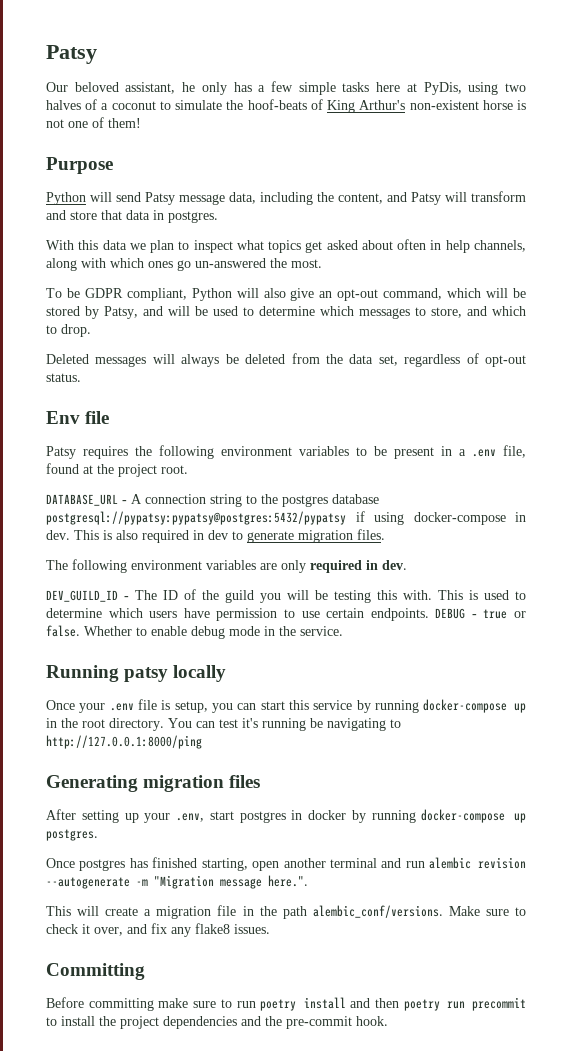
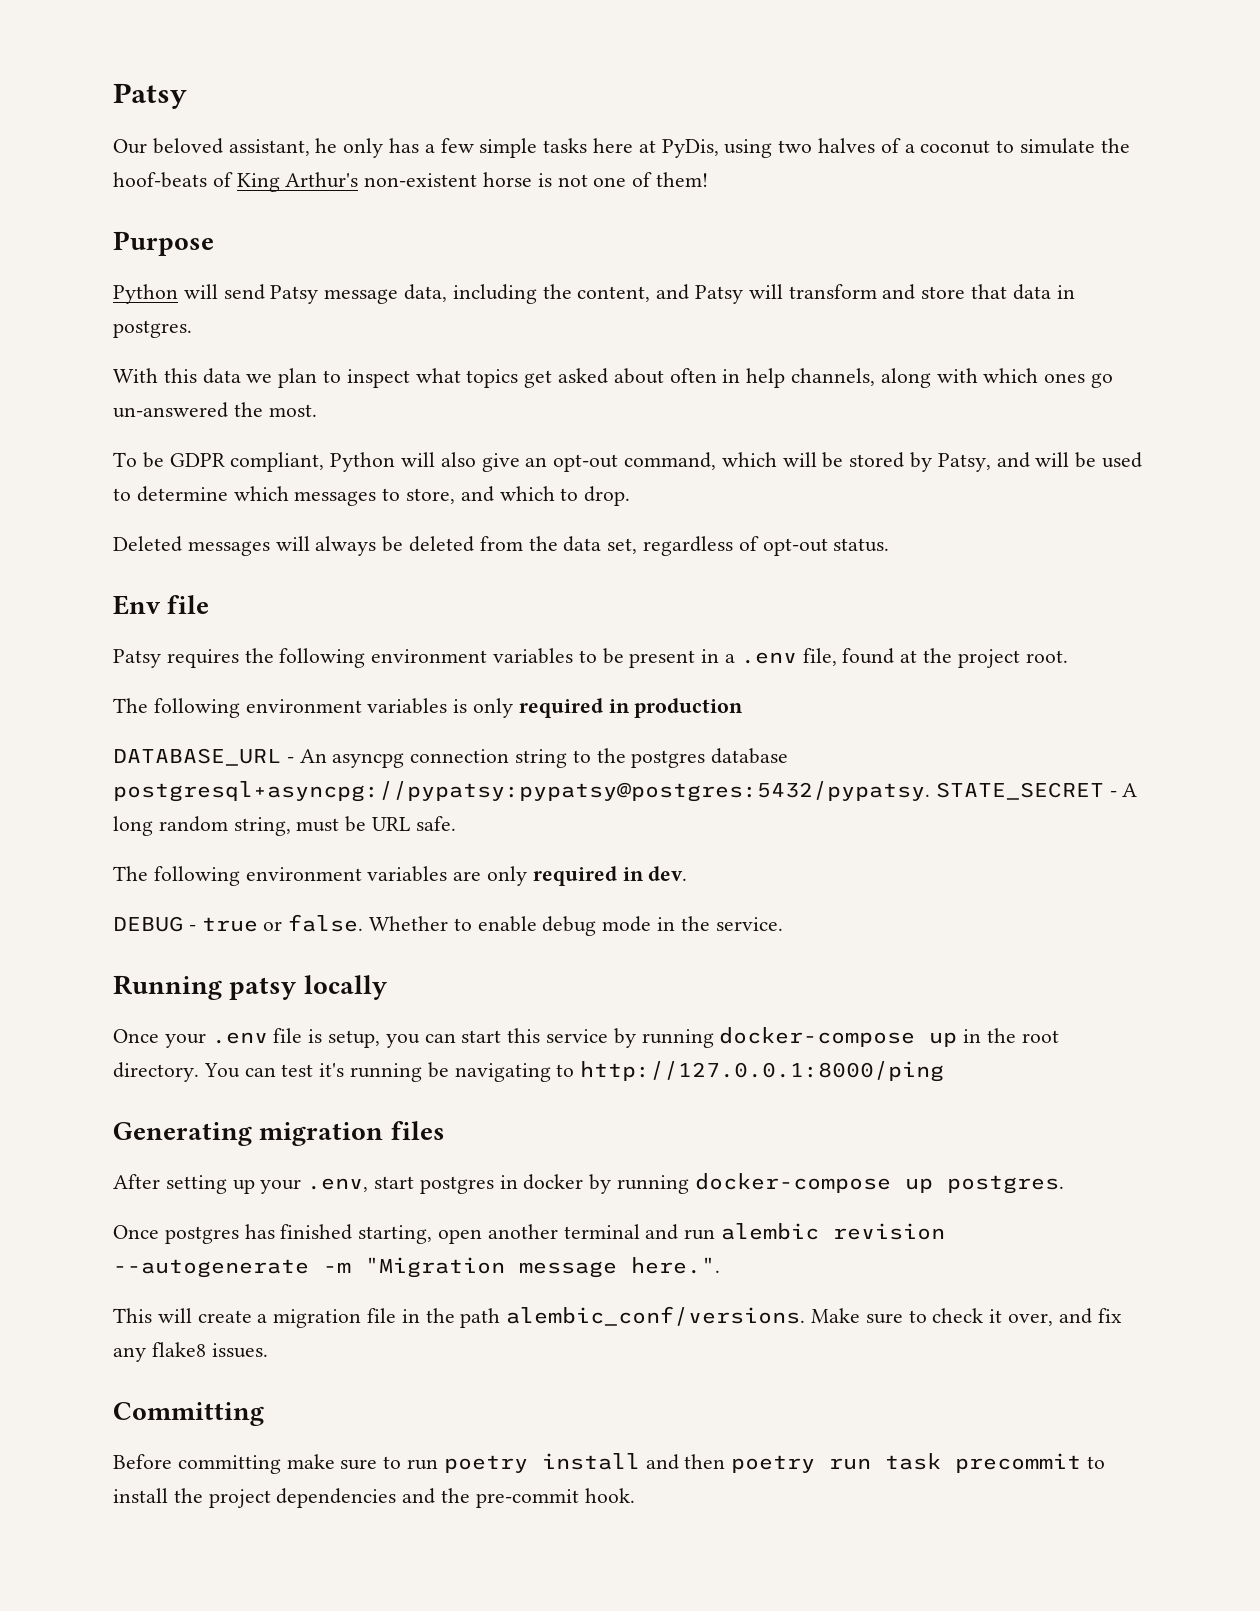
(188, 469) none -> [113,698,744,718] // The following environment variables is only required in production
[131,494,142,504] A -> [299,749,405,768] An asyncpg
[46,511,526,525] [46,529,385,543] postgresql://pypatsy:pypatsy@postgres:5432/pypatsy if using docker-compose in dev. This is also required in dev to generate migration files. -> [113,781,1138,802] [113,816,456,836] postgresql+asyncpg://pypatsy:pypatsy@postgres:5432/pypatsy. STATE_SECRET - A long random string, must be URL safe.
[46,589,526,603] [46,608,429,621] DEV_GUILD_ID - The ID of the guild you will be testing this with. This is used to determine which users have permission to use certain endpoints. -> (688, 873) none
(465, 1005) none -> [885,1453,942,1470] task

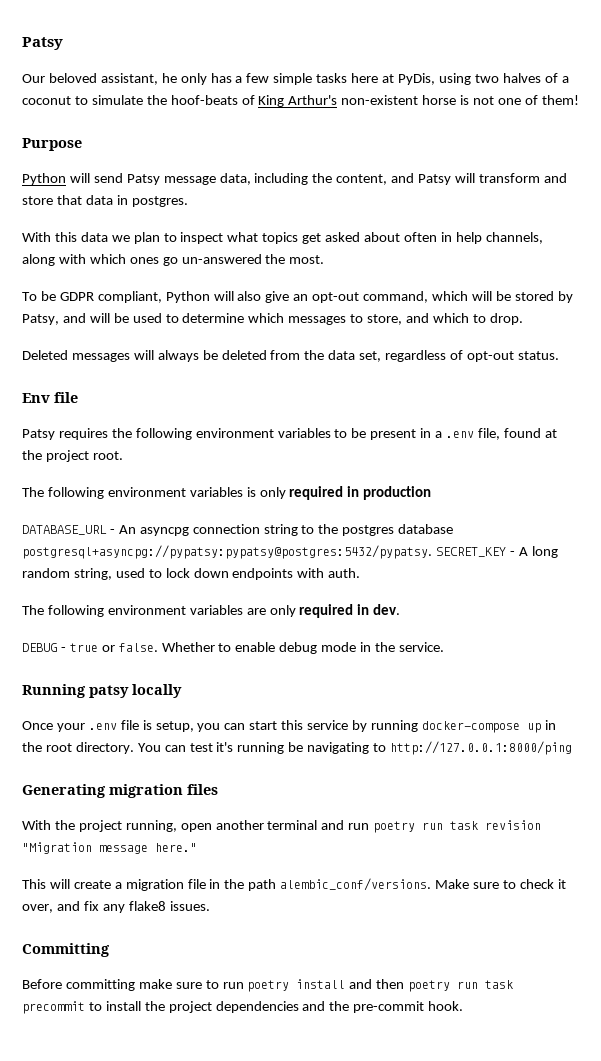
[935,782,1104,800] STATE_SECRET -> [435,547,506,557] SECRET_KEY
[296,816,456,832] must be URL safe. -> [115,568,361,580] used to lock down endpoints with auth.
[113,1173,1064,1194] [113,1224,433,1244] After setting up your .env, start postgres in docker by running docker-compose up postgres. // Once postgres has finished starting, -> [22,820,177,832] With the project running,
[721,1223,946,1240] [113,1259,351,1278] alembic revision --autogenerate -m -> [373,820,542,833] poetry run task revision
[631,1257,720,1274] here.". -> [155,843,197,852] here."

